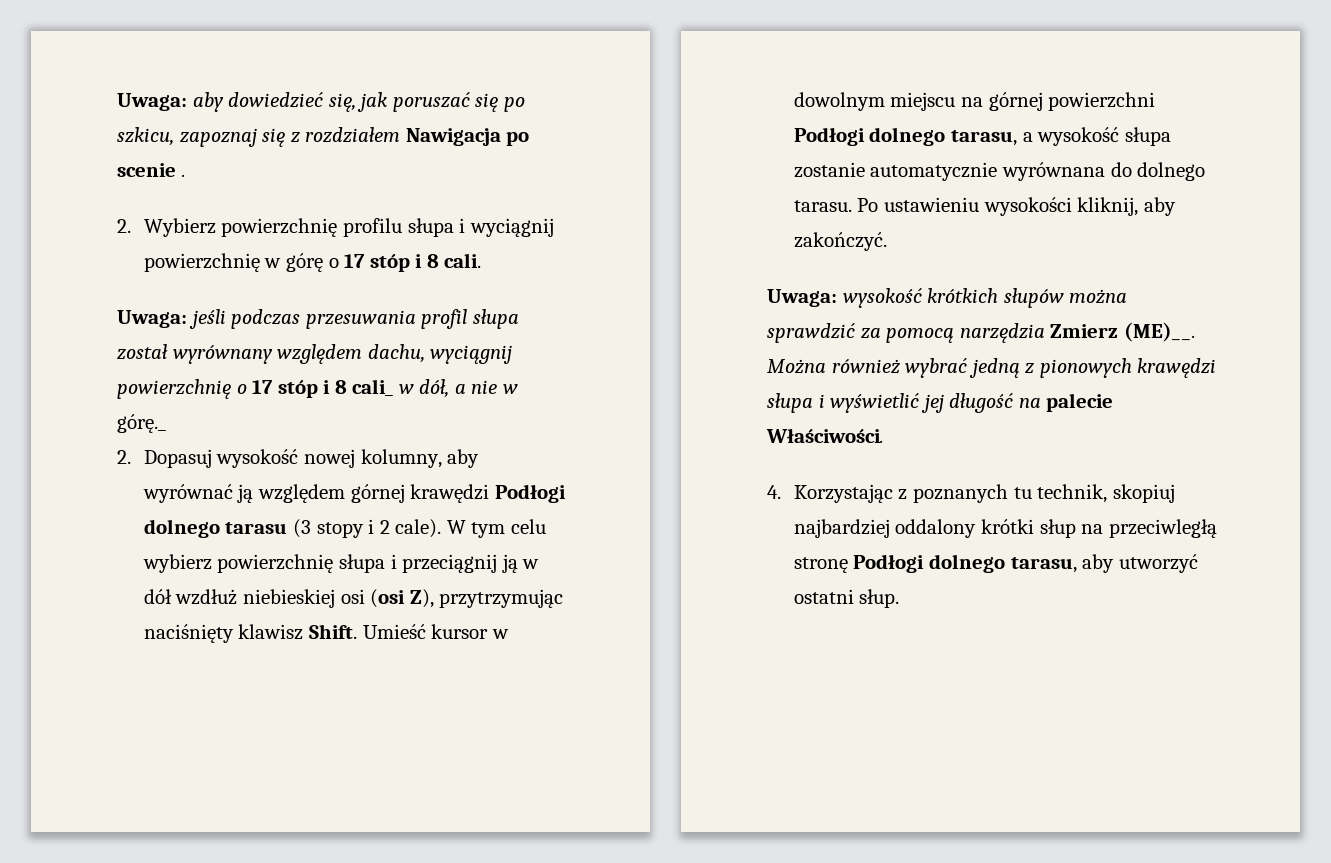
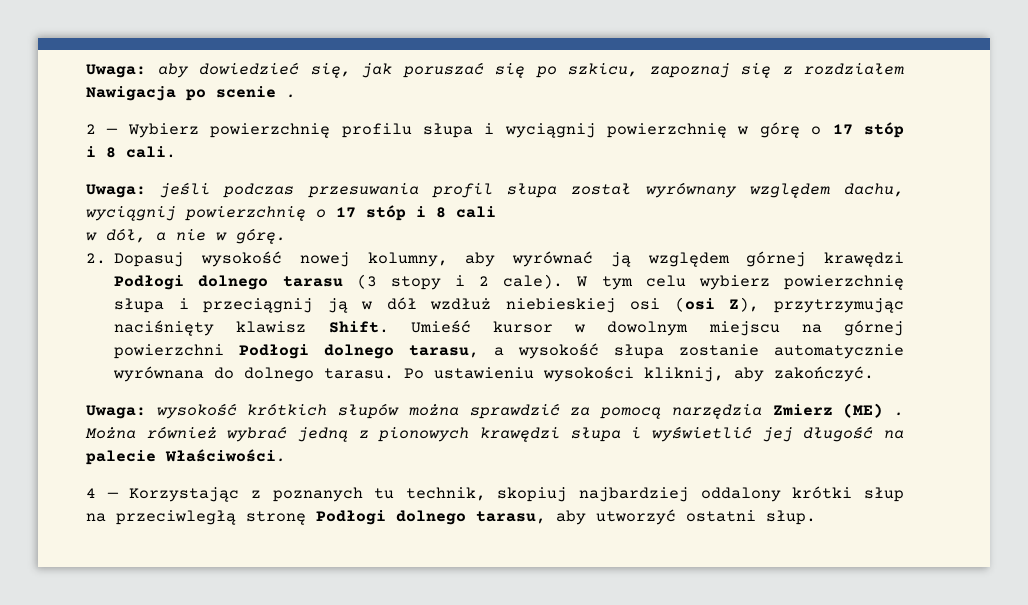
[117,219,131,233] 2. -> [86,124,119,134] 2 —
[352,379,394,396] cali_ -> [456,206,496,218] cali //
[117,414,166,433] górę._ -> [236,228,286,244] górę.
[1123,322,1196,342] (ME)__. -> [843,403,905,418] (ME) .
[767,485,781,499] 4. -> [86,488,119,498] 4 —

